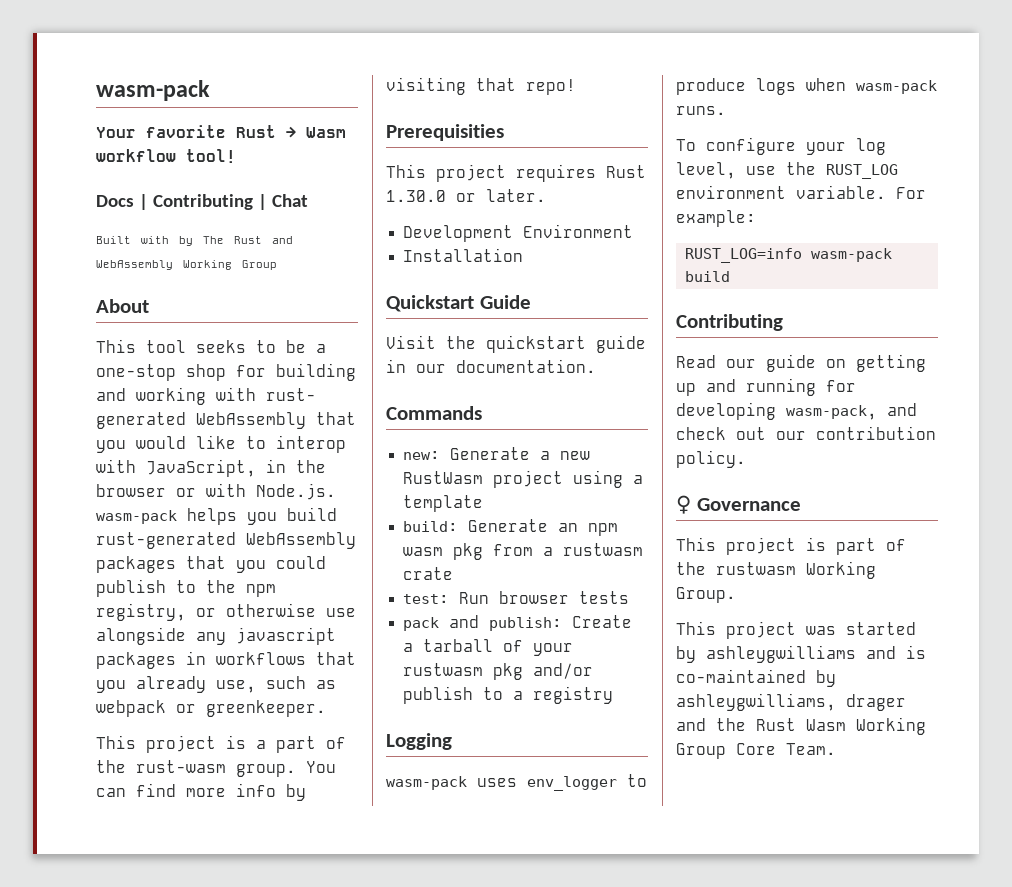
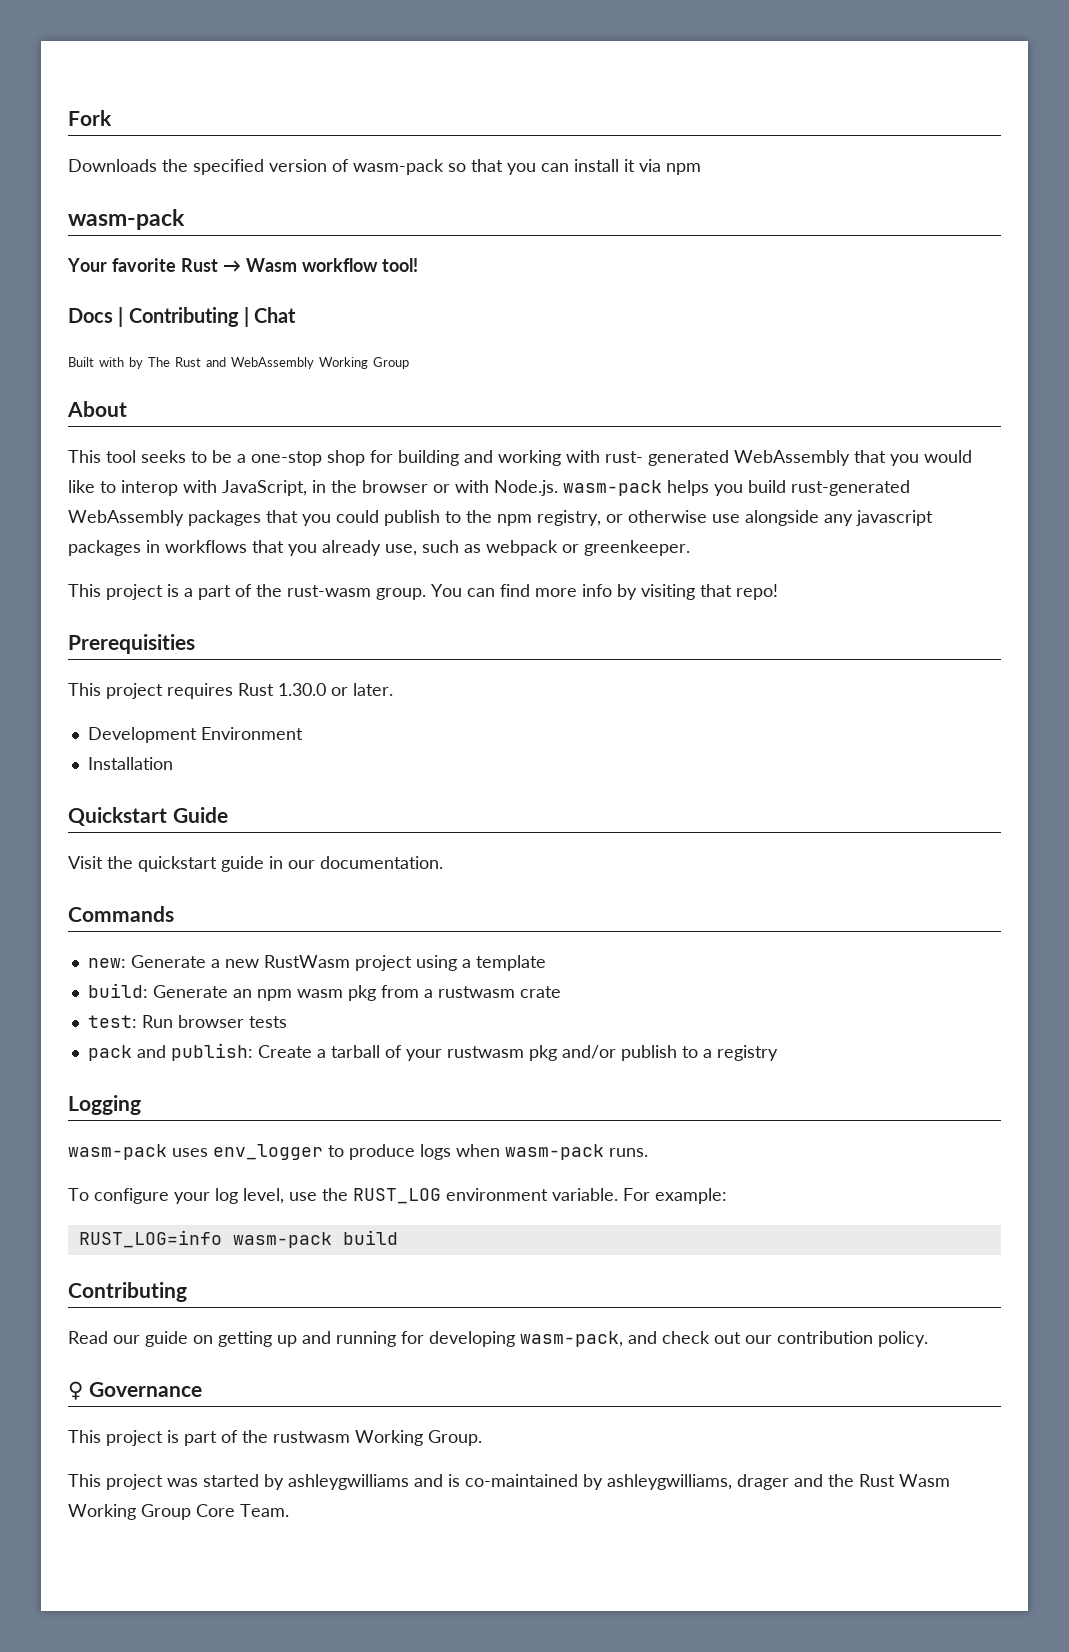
(96, 90) none -> [68,110,112,126] [68,159,701,175] Fork // Downloads the specified version of wasm-pack so that you can install it via npm //

